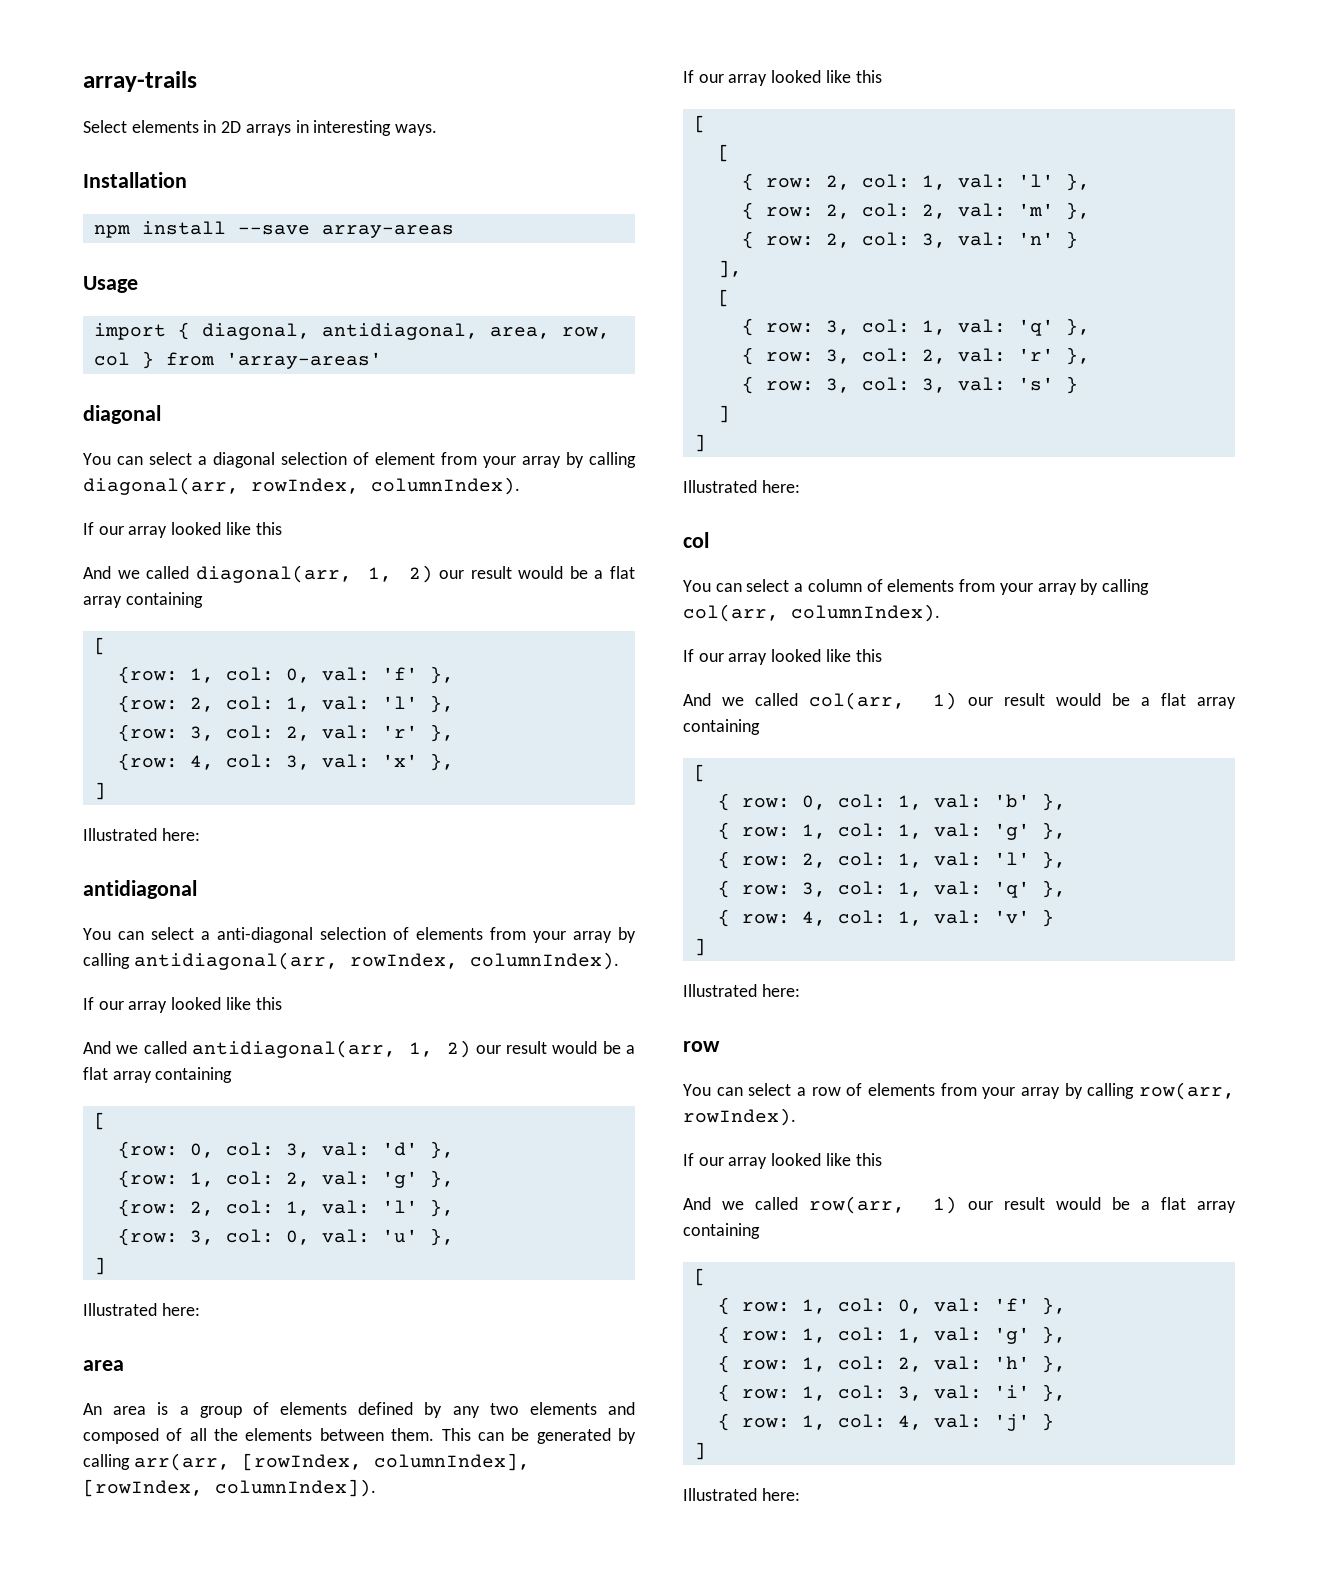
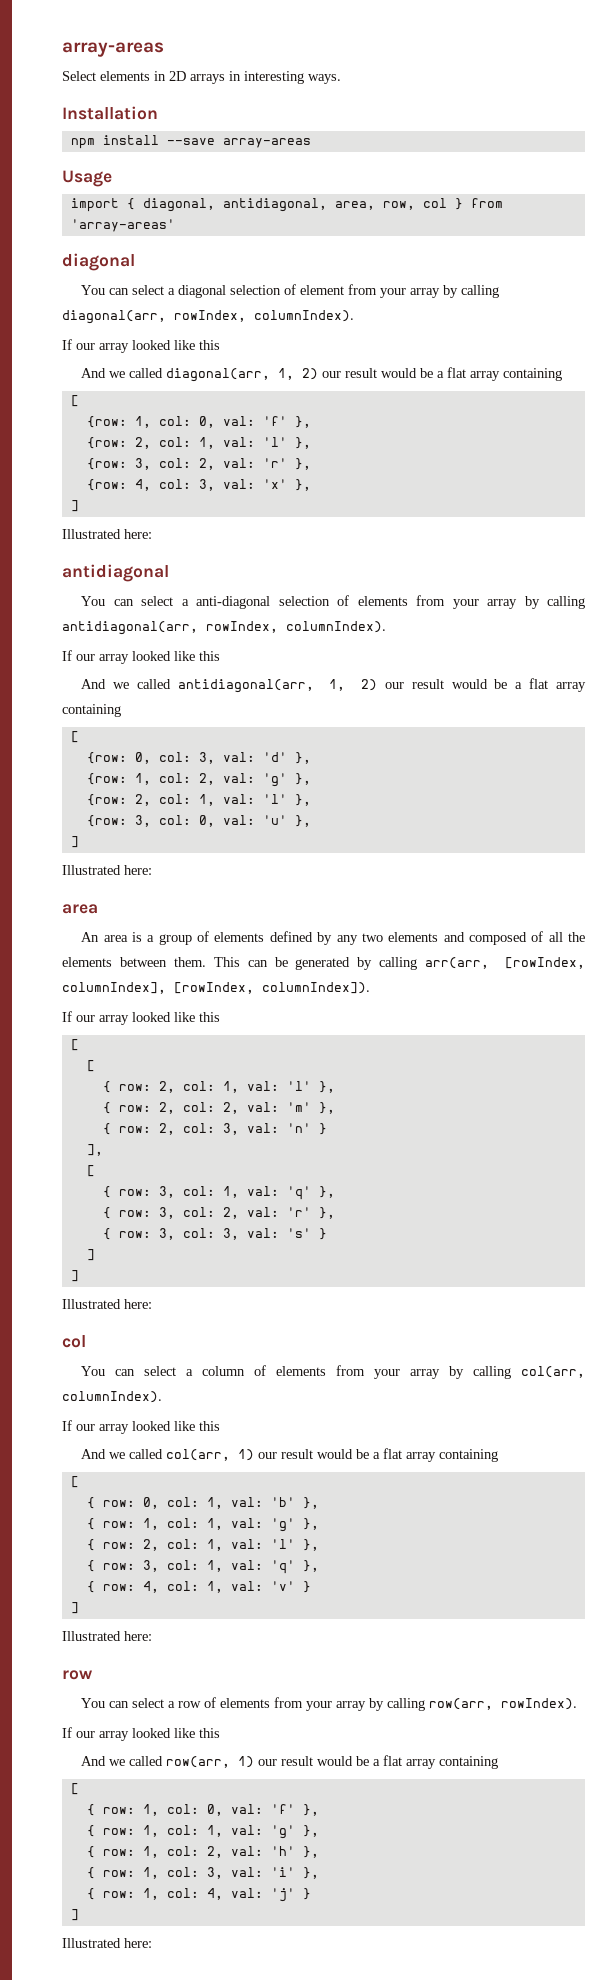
[83,71,197,92] array-trails -> [62,42,164,57] array-areas

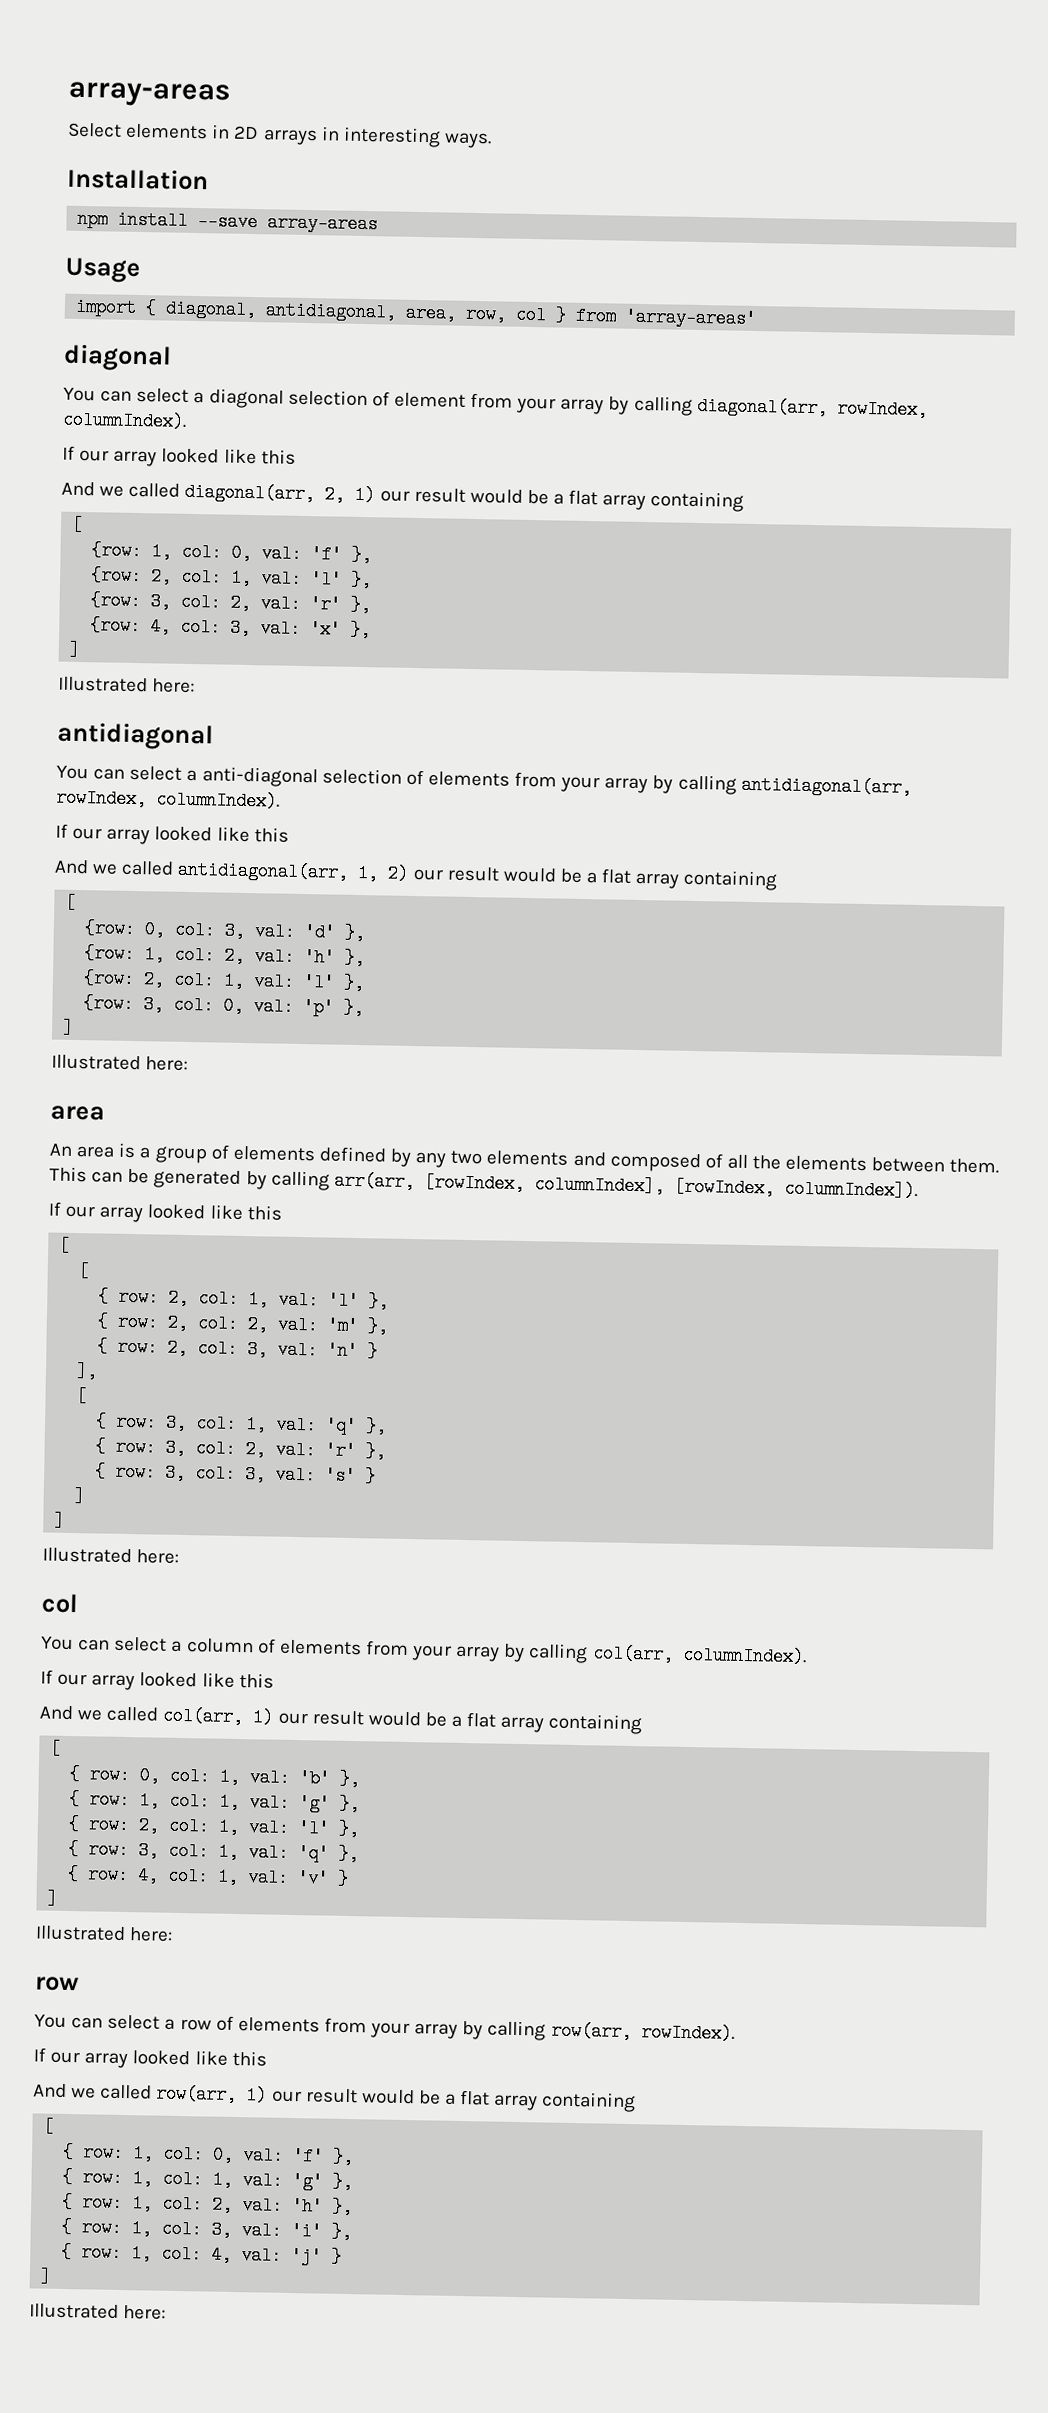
[278,368,319,380] 1, 2) -> [324,485,376,505] 2, 1)
[262,773,287,787] 'g' -> [304,948,336,967] 'h'
[262,815,287,825] 'u' -> [303,998,335,1017] 'p'

